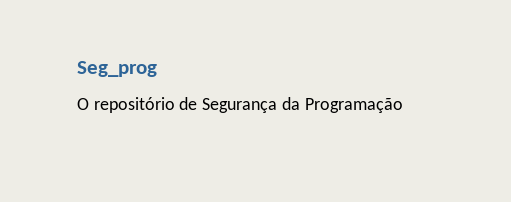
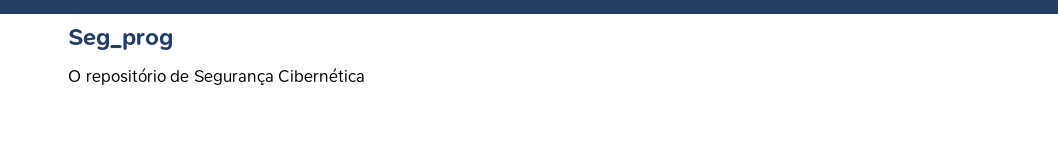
[281,97,403,113] da Programação -> [278,67,366,83] Cibernética

